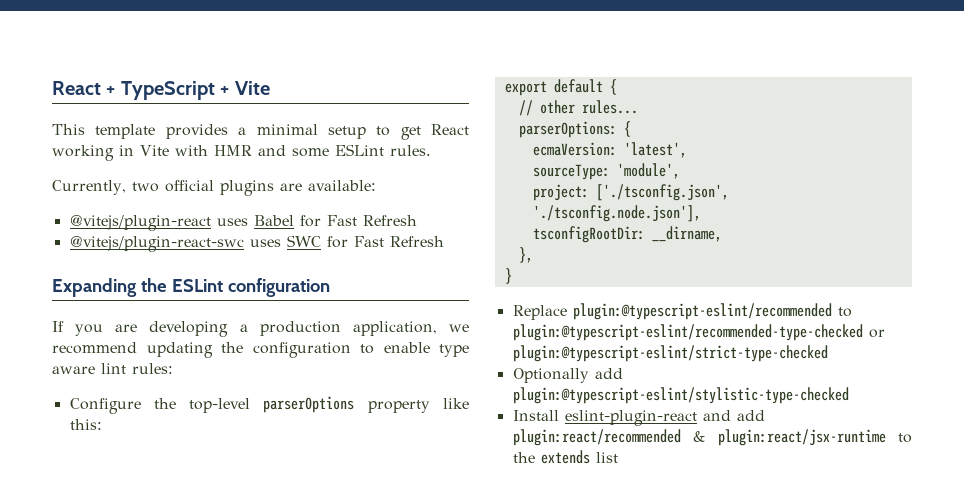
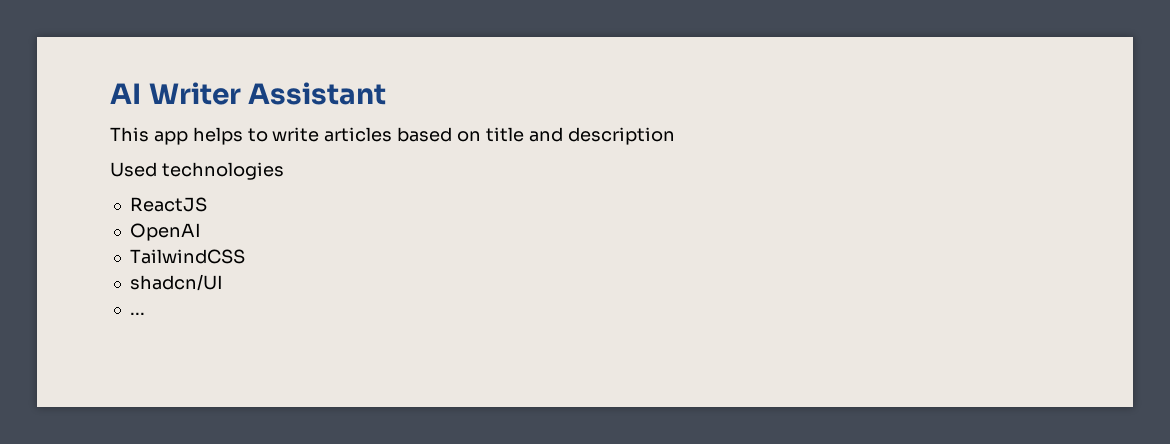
[52,81,270,100] [52,124,469,140] [52,144,431,161] [52,180,376,196] [69,215,417,231] [69,235,444,252] [52,278,330,297] [52,321,469,337] [52,342,469,358] [52,363,173,374] [69,396,469,414] [69,419,102,430] [504,79,617,96] [518,100,638,116] [518,121,631,138] [532,142,687,158] [532,163,680,180] [532,184,729,201] [532,205,701,222] [532,226,722,243] [518,247,533,263] [504,268,512,284] [512,303,852,320] [512,324,885,341] [512,345,828,362] [512,368,623,383] [512,387,849,404] [512,410,765,426] [512,429,912,446] [512,450,618,464] React + TypeScript + Vite // This template provides a minimal setup to get React working in Vite with HMR and some ESLint rules. // Currently, two official plugins are available: // @vitejs/plugin-react uses Babel for Fast Refresh // @vitejs/plugin-react-swc uses SWC for Fast Refresh // Expanding the ESLint configuration // If you are developing a production application, we recommend updating the configuration to enable type aware lint rules: // Configure the top-level parserOptions property like this: // export default { // // other rules... // parserOptions: { // ecmaVersion: 'latest', // sourceType: 'module', // project: ['./tsconfig.json', './tsconfig.node.json'], // tsconfigRootDir: __dirname, // }, // } // Replace plugin:@typescript-eslint/recommended to plugin:@typescript-eslint/recommended-type-checked or plugin:@typescript-eslint/strict-type-checked // Optionally add plugin:@typescript-eslint/stylistic-type-checked // Install eslint-plugin-react and add plugin:react/recommended & plugin:react/jsx-runtime to the extends list -> [110,82,387,105] [110,127,675,145] [110,162,284,180] [129,197,207,212] [129,223,201,241] [129,249,245,264] [129,274,223,291] [129,312,145,315] AI Writer Assistant // This app helps to write articles based on title and description // Used technologies // ReactJS // OpenAI // TailwindCSS // shadcn/UI // ...

